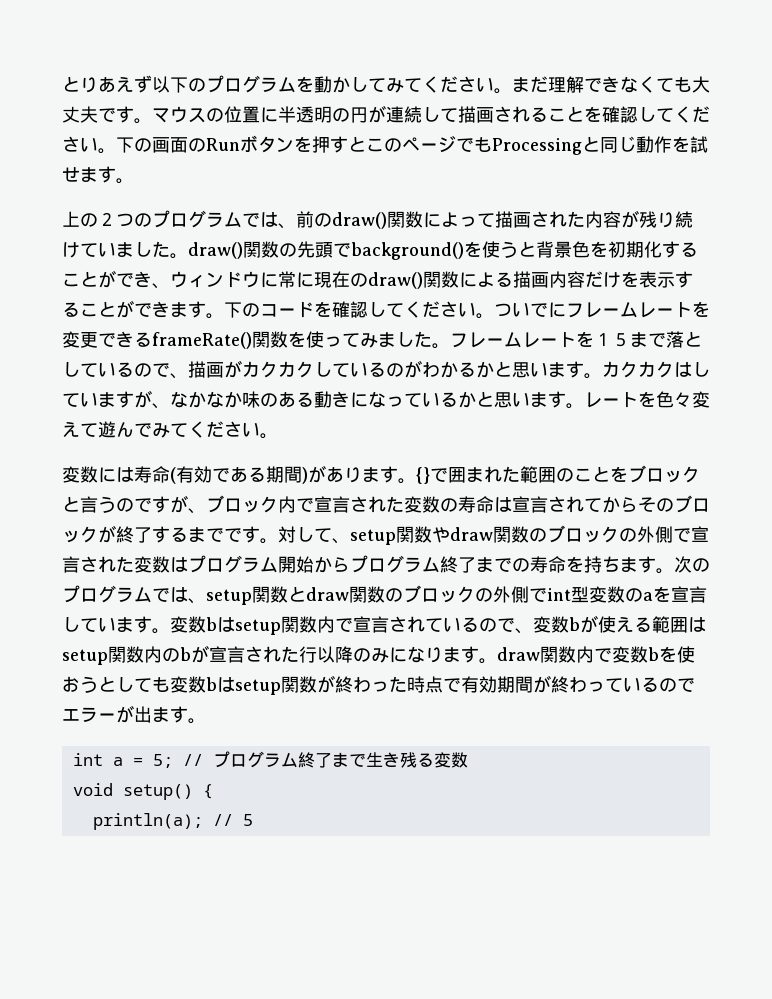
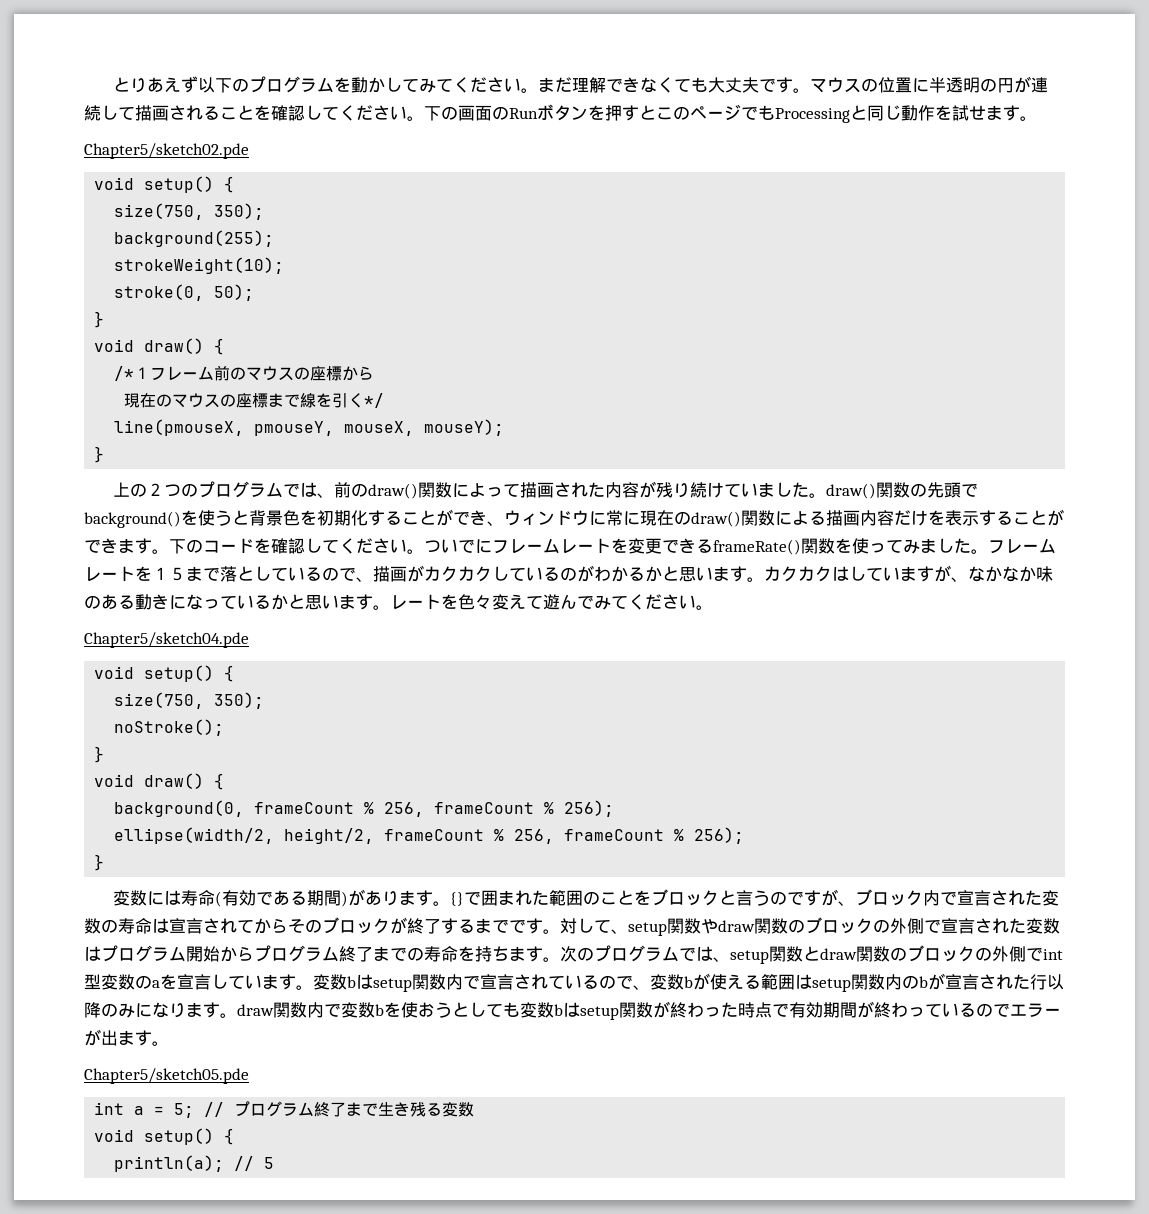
(134, 181) none -> [84,143,249,159] [94,176,235,193] [114,203,265,220] [114,230,275,247] [114,257,285,274] [114,284,255,301] [94,311,105,328] [94,338,225,355] [114,365,375,381] [124,393,385,408] [114,419,505,436] [94,446,105,463] // Chapter5/sketch02.pde // void setup() { // size(750, 350); // background(255); // strokeWeight(10); // stroke(0, 50); // } // void draw() { // /*１フレーム前のマウスの座標から // 現在のマウスの座標まで線を引く*/ // line(pmouseX, pmouseY, mouseX, mouseY); // }
(278, 436) none -> [84,632,249,648] [94,665,235,682] [114,692,265,709] [114,719,225,736] [94,746,105,763] [94,773,225,790] [114,800,615,817] [114,827,745,844] [94,854,105,871] // Chapter5/sketch04.pde // void setup() { // size(750, 350); // noStroke(); // } // void draw() { // background(0, frameCount % 256, frameCount % 256); // ellipse(width/2, height/2, frameCount % 256, frameCount % 256); // }
(206, 721) none -> [84,1068,249,1084] // Chapter5/sketch05.pde

